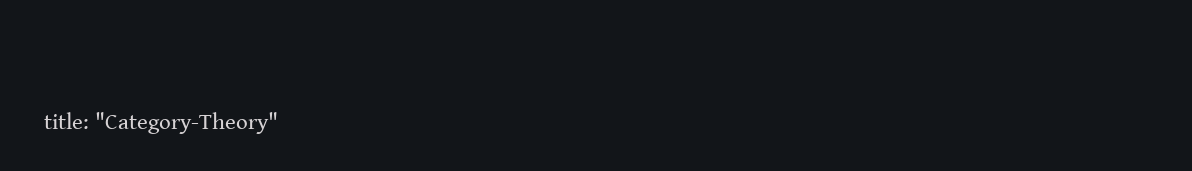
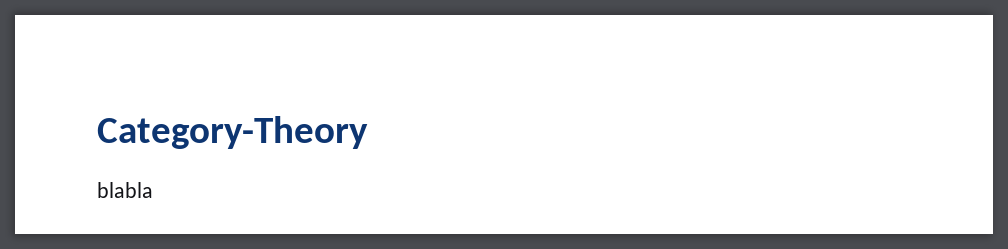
[44,112,279,134] title: "Category-Theory" -> [97,116,368,149] [97,182,153,198] Category-Theory // blabla

